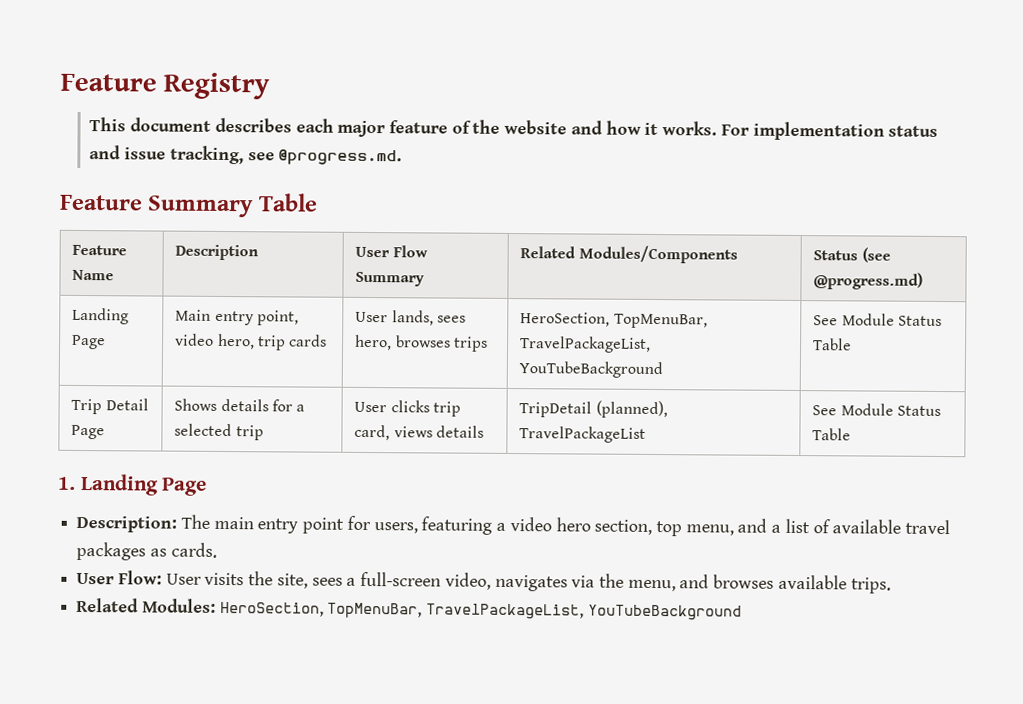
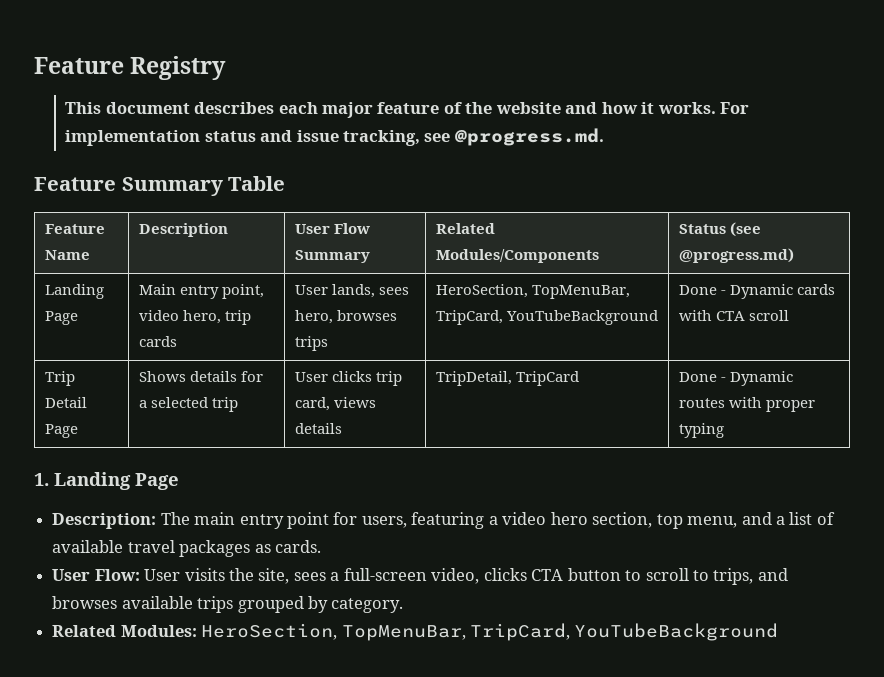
[519,336,652,353] TravelPackageList, -> [435,310,503,325] TripCard,
[813,313,942,326] [813,338,853,351] See Module Status Table -> [678,284,835,299] [678,310,789,321] Done - Dynamic cards with CTA scroll
[519,400,668,419] [519,426,647,443] [812,403,941,416] [812,428,852,441] TripDetail (planned), TravelPackageList | See Module Status Table -> [435,371,579,386] [678,371,793,386] [678,397,815,412] [678,423,724,438] TripDetail, TripCard | Done - Dynamic routes with proper typing
[494,573,891,594] navigates via the menu, and browses available trips. -> [483,568,788,585] [52,596,404,613] clicks CTA button to scroll to trips, and browses available trips grouped by category.
[426,603,585,620] TravelPackageList, -> [469,623,570,641] TripCard,

